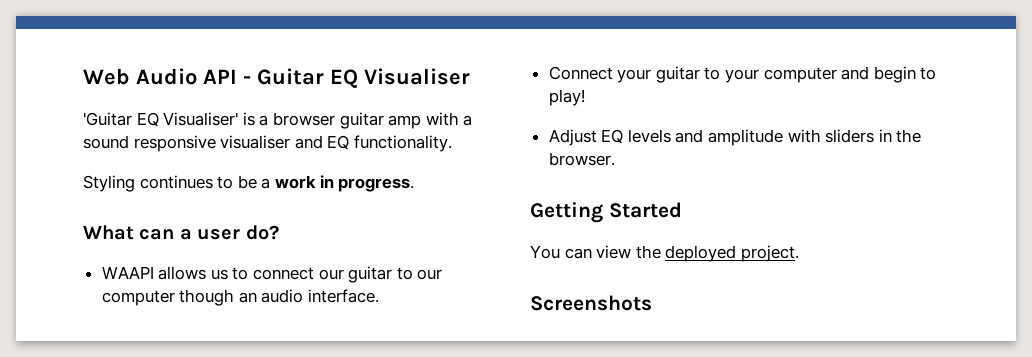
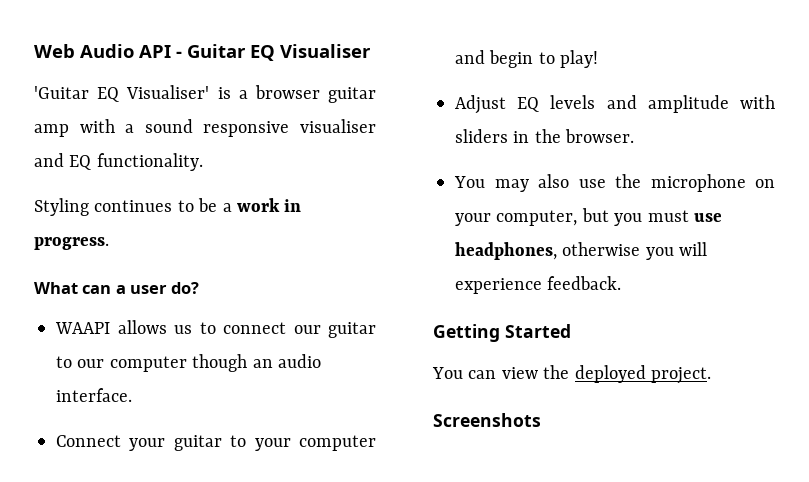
(615, 159) none -> [454,174,775,192] [455,208,722,226] [455,242,708,260] [455,276,622,294] // You may also use the microphone on your computer, but you must use headphones, otherwise you will experience feedback.

